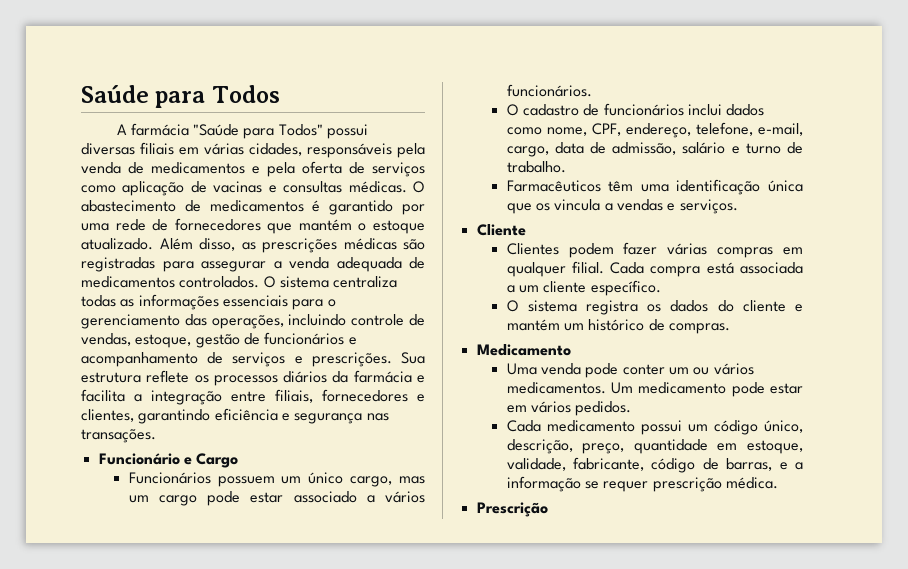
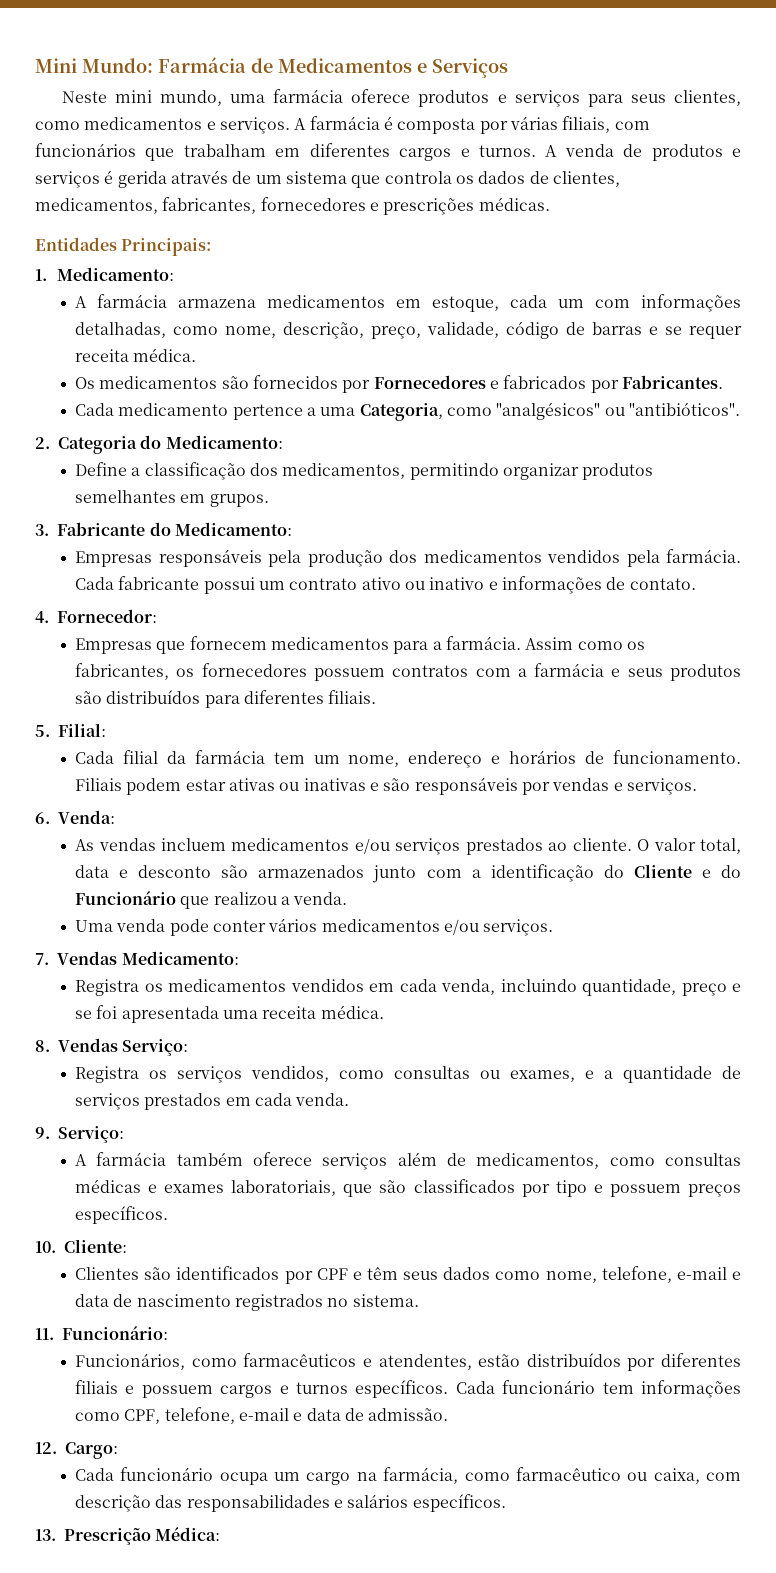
[81,85,280,108] [116,123,369,139] [81,142,425,158] [81,161,425,177] [81,181,425,196] [81,200,426,215] [81,218,425,234] [81,238,425,253] [81,257,425,272] [81,276,398,288] [81,294,336,310] [81,314,425,329] [81,332,357,348] [81,352,425,367] [81,370,425,386] [81,389,425,405] [81,408,389,424] [81,429,156,443] [98,453,239,468] [128,472,425,487] [128,491,425,506] [506,84,592,97] [506,103,765,116] [506,122,803,138] [506,142,803,157] [506,161,566,173] [506,179,803,195] [506,199,738,214] [476,224,526,236] [506,242,803,258] [506,261,803,277] [506,280,661,296] [506,300,803,315] [506,319,730,334] [476,344,571,356] [506,363,754,378] [506,382,803,397] [506,401,632,416] [506,420,803,435] [506,439,803,454] [506,457,803,473] [506,476,778,492] [476,502,548,517] Saúde para Todos // A farmácia "Saúde para Todos" possui diversas filiais em várias cidades, responsáveis pela venda de medicamentos e pela oferta de serviços como aplicação de vacinas e consultas médicas. O abastecimento de medicamentos é garantido por uma rede de fornecedores que mantém o estoque atualizado. Além disso, as prescrições médicas são registradas para assegurar a venda adequada de medicamentos controlados. O sistema centraliza todas as informações essenciais para o gerenciamento das operações, incluindo controle de vendas, estoque, gestão de funcionários e acompanhamento de serviços e prescrições. Sua estrutura reflete os processos diários da farmácia e facilita a integração entre filiais, fornecedores e clientes, garantindo eficiência e segurança nas transações. // Funcionário e Cargo // Funcionários possuem um único cargo, mas um cargo pode estar associado a vários funcionários. // O cadastro de funcionários inclui dados como nome, CPF, endereço, telefone, e-mail, cargo, data de admissão, salário e turno de trabalho. // Farmacêuticos têm uma identificação única que os vincula a vendas e serviços. // Cliente // Clientes podem fazer várias compras em qualquer filial. Cada compra está associada a um cliente específico. // O sistema registra os dados do cliente e mantém um histórico de compras. // Medicamento // Uma venda pode conter um ou vários medicamentos. Um medicamento pode estar em vários pedidos. // Cada medicamento possui um código único, descrição, preço, quantidade em estoque, validade, fabricante, código de barras, e a informação se requer prescrição médica. // Prescrição -> [35,57,508,78] [61,89,742,107] [35,116,650,134] [35,143,741,161] [35,170,620,188] [35,197,550,215] [35,237,212,256] [35,267,175,281] [75,294,741,312] [75,321,742,339] [75,348,197,362] [75,375,723,393] [75,402,740,421] [35,435,283,454] [75,462,654,480] [75,490,269,507] [35,522,293,536] [75,549,742,567] [75,576,696,594] [35,609,158,623] [75,636,645,654] [75,663,742,681] [75,690,377,708] [35,723,106,737] [75,750,741,768] [75,777,697,795] [35,810,115,824] [75,838,741,855] [75,864,741,883] [75,891,348,909] [75,918,554,936] [35,951,239,965] [75,979,742,996] [75,1005,384,1023] [35,1038,189,1056] [75,1066,741,1083] [75,1093,350,1110] [35,1126,124,1143] [75,1152,741,1170] [75,1179,742,1197] [75,1206,169,1224] [35,1239,127,1253] [75,1266,741,1284] [75,1294,419,1311] [35,1326,168,1340] [75,1353,741,1371] [75,1380,741,1398] [75,1407,449,1424] [35,1442,118,1459] [75,1467,741,1485] [75,1494,506,1512] [35,1527,221,1545] Mini Mundo: Farmácia de Medicamentos e Serviços // Neste mini mundo, uma farmácia oferece produtos e serviços para seus clientes, como medicamentos e serviços. A farmácia é composta por várias filiais, com funcionários que trabalham em diferentes cargos e turnos. A venda de produtos e serviços é gerida através de um sistema que controla os dados de clientes, medicamentos, fabricantes, fornecedores e prescrições médicas. // Entidades Principais: // 1. Medicamento: // A farmácia armazena medicamentos em estoque, cada um com informações detalhadas, como nome, descrição, preço, validade, código de barras e se requer receita médica. // Os medicamentos são fornecidos por Fornecedores e fabricados por Fabricantes. // Cada medicamento pertence a uma Categoria, como "analgésicos" ou "antibióticos". // 2. Categoria do Medicamento: // Define a classificação dos medicamentos, permitindo organizar produtos semelhantes em grupos. // 3. Fabricante do Medicamento: // Empresas responsáveis pela produção dos medicamentos vendidos pela farmácia. Cada fabricante possui um contrato ativo ou inativo e informações de contato. // 4. Fornecedor: // Empresas que fornecem medicamentos para a farmácia. Assim como os fabricantes, os fornecedores possuem contratos com a farmácia e seus produtos são distribuídos para diferentes filiais. // 5. Filial: // Cada filial da farmácia tem um nome, endereço e horários de funcionamento. Filiais podem estar ativas ou inativas e são responsáveis por vendas e serviços. // 6. Venda: // As vendas incluem medicamentos e/ou serviços prestados ao cliente. O valor total, data e desconto são armazenados junto com a identificação do Cliente e do Funcionário que realizou a venda. // Uma venda pode conter vários medicamentos e/ou serviços. // 7. Vendas Medicamento: // Registra os medicamentos vendidos em cada venda, incluindo quantidade, preço e se foi apresentada uma receita médica. // 8. Vendas Serviço: // Registra os serviços vendidos, como consultas ou exames, e a quantidade de serviços prestados em cada venda. // 9. Serviço: // A farmácia também oferece serviços além de medicamentos, como consultas médicas e exames laboratoriais, que são classificados por tipo e possuem preços específicos. // 10. Cliente: // Clientes são identificados por CPF e têm seus dados como nome, telefone, e-mail e data de nascimento registrados no sistema. // 11. Funcionário: // Funcionários, como farmacêuticos e atendentes, estão distribuídos por diferentes filiais e possuem cargos e turnos específicos. Cada funcionário tem informações como CPF, telefone, e-mail e data de admissão. // 12. Cargo: // Cada funcionário ocupa um cargo na farmácia, como farmacêutico ou caixa, com descrição das responsabilidades e salários específicos. // 13. Prescrição Médica:

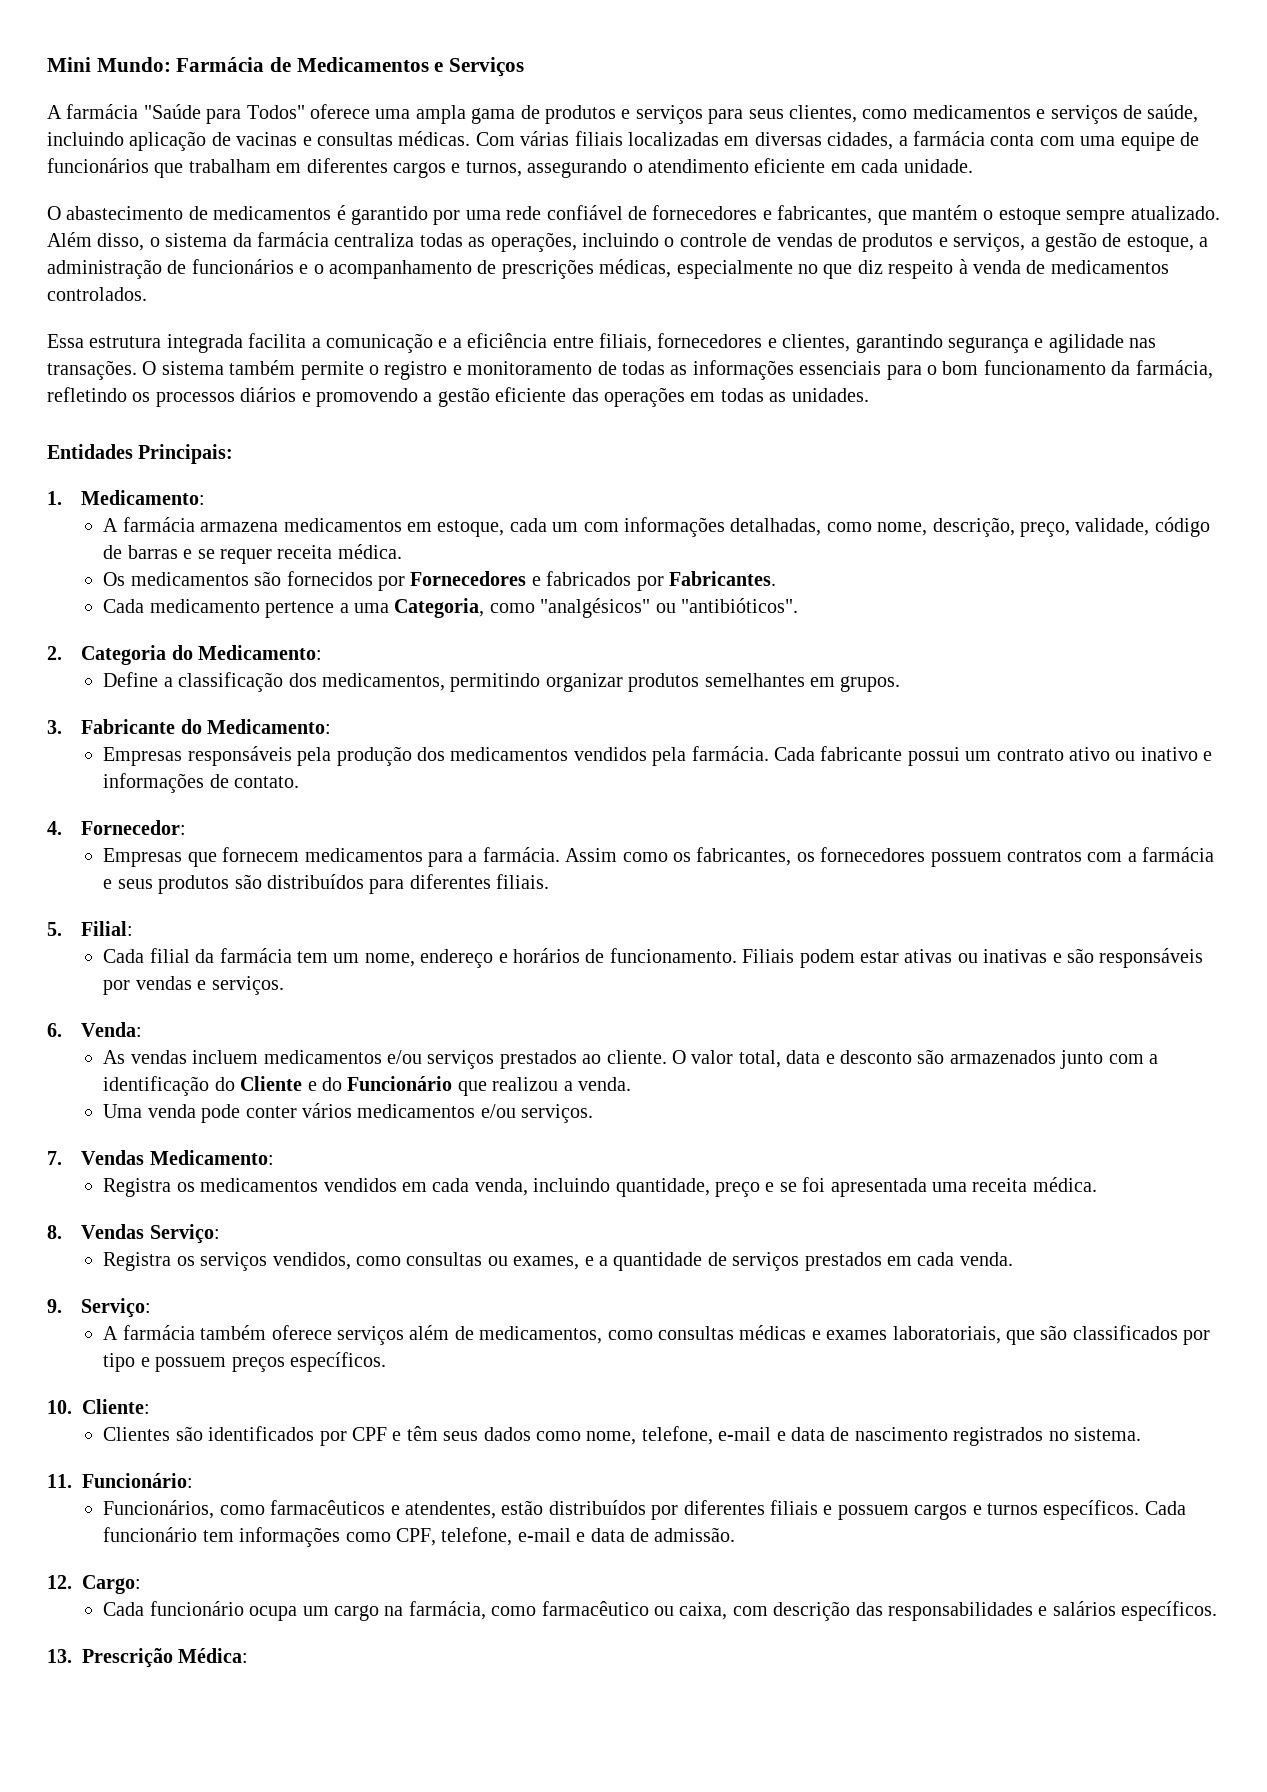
[61,89,411,106] Neste mini mundo, uma farmácia oferece -> [47,104,540,124] A farmácia "Saúde para Todos" oferece uma ampla gama de
[219,116,650,134] serviços. A farmácia é composta por várias filiais, com -> [1050,104,1199,124] [47,131,1199,151] serviços de saúde, incluindo aplicação de vacinas e consultas médicas. Com várias filiais localizadas em diversas cidades, a farmácia conta com uma equipe de
[478,144,741,161] [35,170,620,188] [35,197,550,215] turnos. A venda de produtos e serviços é gerida através de um sistema que controla os dados de clientes, medicamentos, fabricantes, fornecedores e prescrições médicas. -> [465,158,973,178] [47,205,1220,225] [47,232,1209,252] [47,259,1169,279] [47,287,147,301] [47,333,1157,353] [47,360,1213,380] [47,387,869,407] turnos, assegurando o atendimento eficiente em cada unidade. // O abastecimento de medicamentos é garantido por uma rede confiável de fornecedores e fabricantes, que mantém o estoque sempre atualizado. Além disso, o sistema da farmácia centraliza todas as operações, incluindo o controle de vendas de produtos e serviços, a gestão de estoque, a administração de funcionários e o acompanhamento de prescrições médicas, especialmente no que diz respeito à venda de medicamentos controlados. // Essa estrutura integrada facilita a comunicação e a eficiência entre filiais, fornecedores e clientes, garantindo segurança e agilidade nas transações. O sistema também permite o registro e monitoramento de todas as informações essenciais para o bom funcionamento da farmácia, refletindo os processos diários e promovendo a gestão eficiente das operações em todas as unidades.

